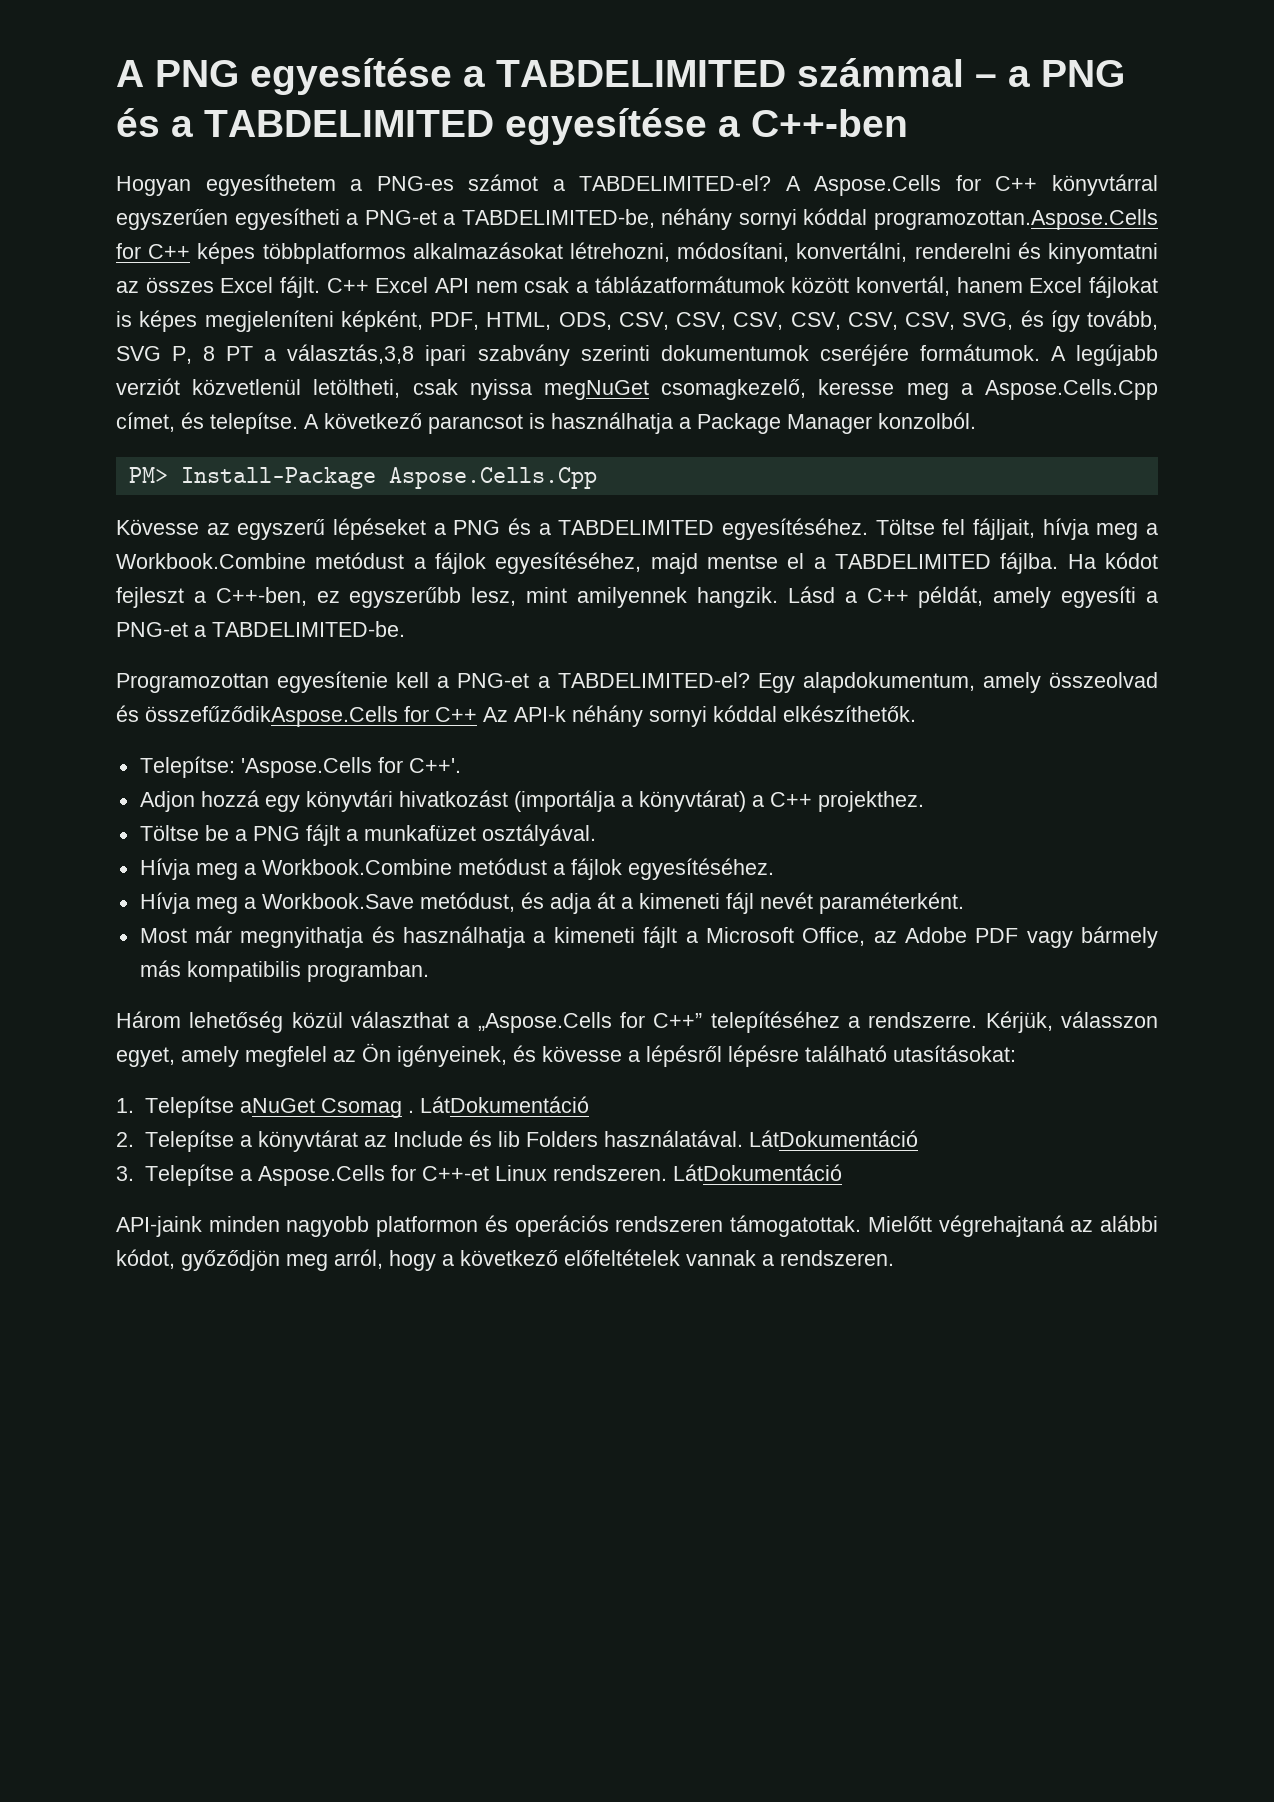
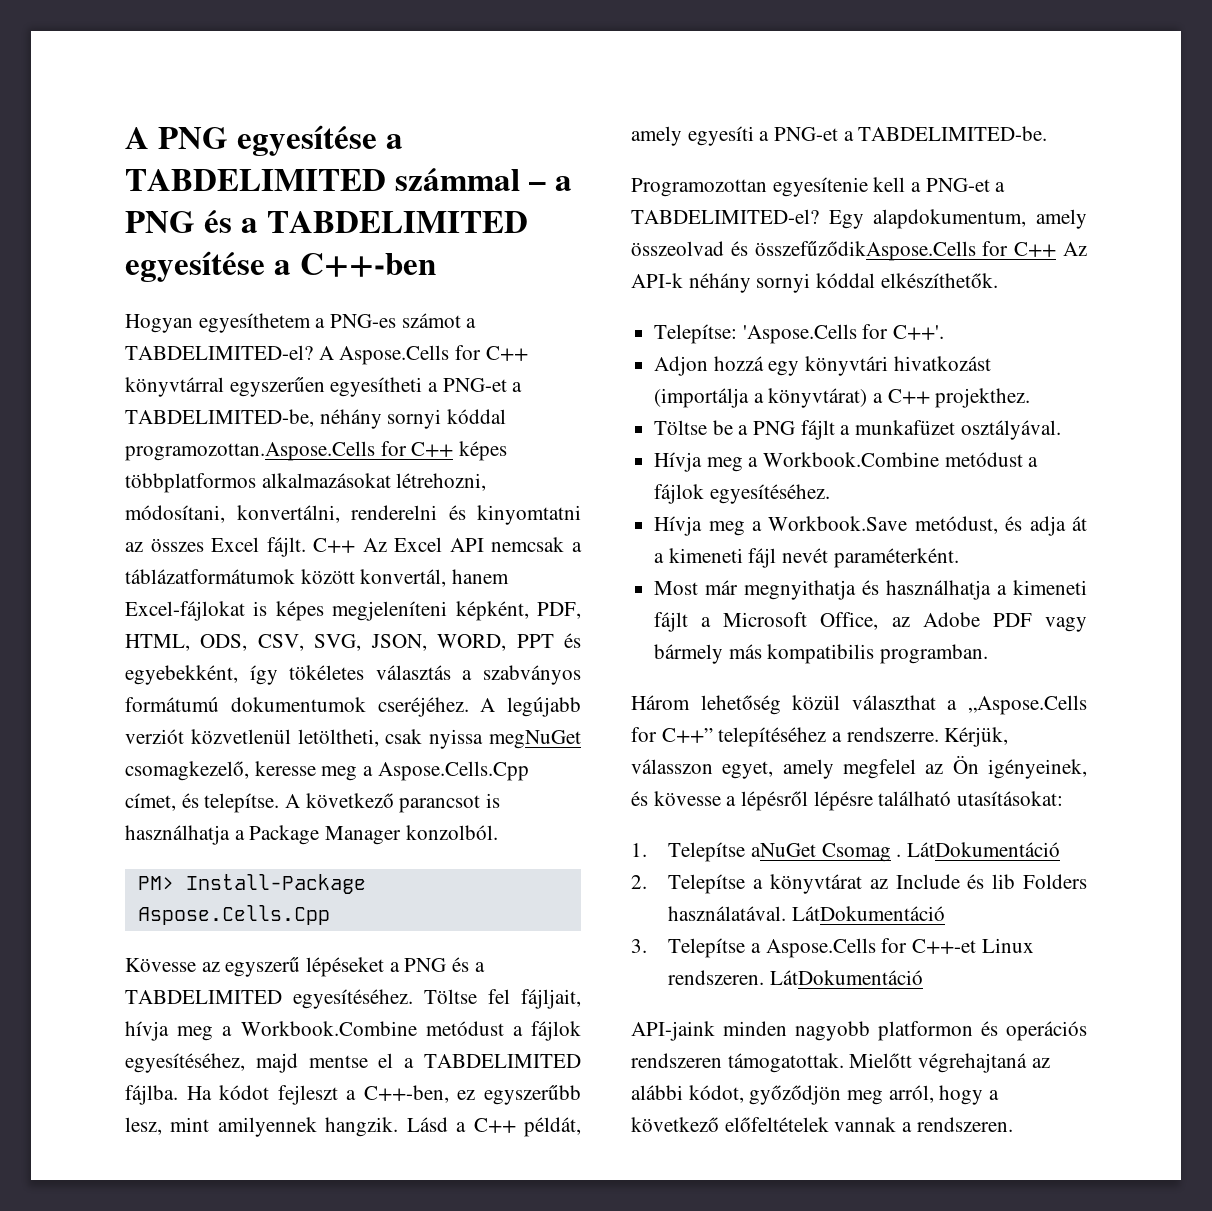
(369, 285) none -> [362,538,387,552] Az
[475,277,570,293] nem csak -> [491,537,565,552] nemcsak
[1029,276,1158,298] Excel fájlokat -> [125,601,245,621] Excel-fájlokat
[676,310,1158,332] [116,344,1040,366] CSV, CSV, CSV, CSV, CSV, SVG, és így tovább, SVG P, 8 PT a választás,3,8 ipari szabvány szerinti dokumentumok cseréjére formátumok. -> [314,633,581,651] [125,665,581,685] [125,697,469,717] SVG, JSON, WORD, PPT és egyebekként, így tökéletes választás a szabványos formátumú dokumentumok cseréjéhez.

